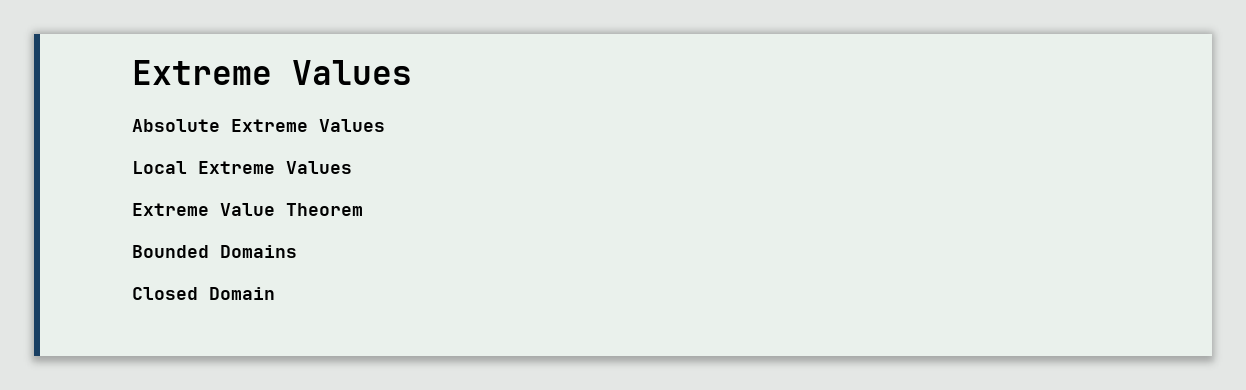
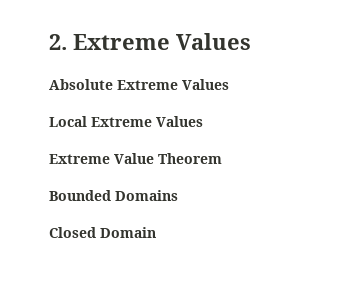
(132, 72) none -> [49,34,67,50] 2.

